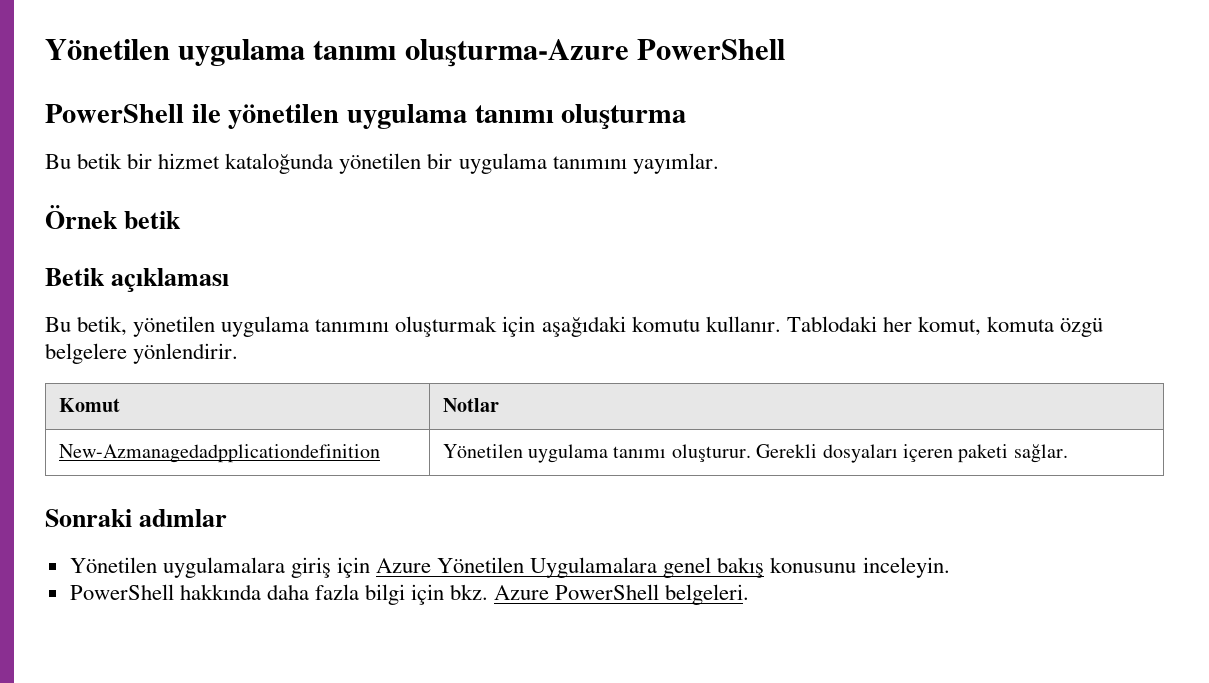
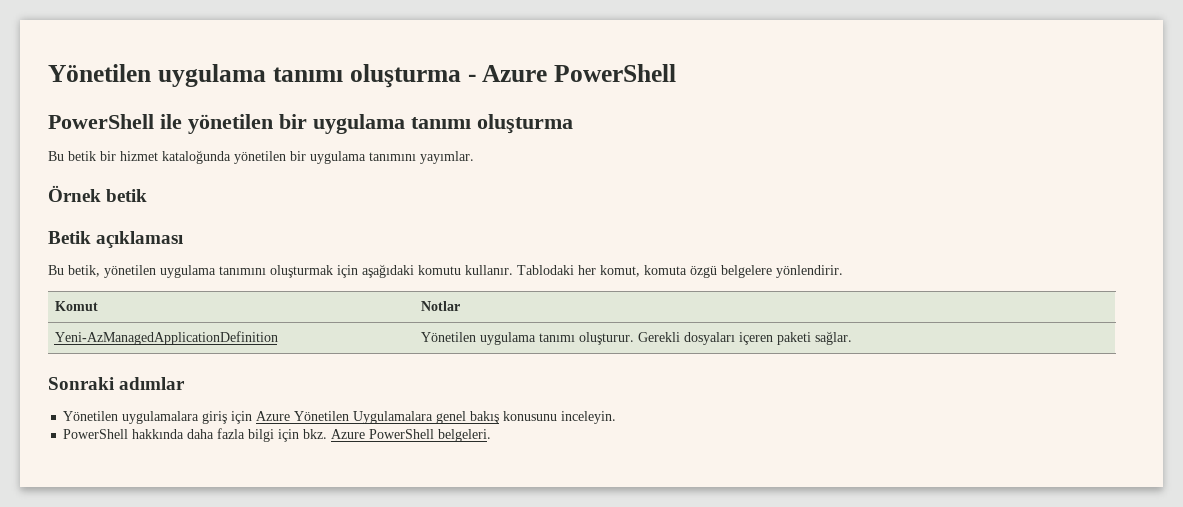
[45,39,629,67] Yönetilen uygulama tanımı oluşturma-Azure -> [48,64,548,88] Yönetilen uygulama tanımı oluşturma - Azure
(340, 116) none -> [279,114,307,129] bir
[58,444,380,463] New-Azmanagedadpplicationdefinition -> [54,331,278,345] Yeni-AzManagedApplicationDefinition

